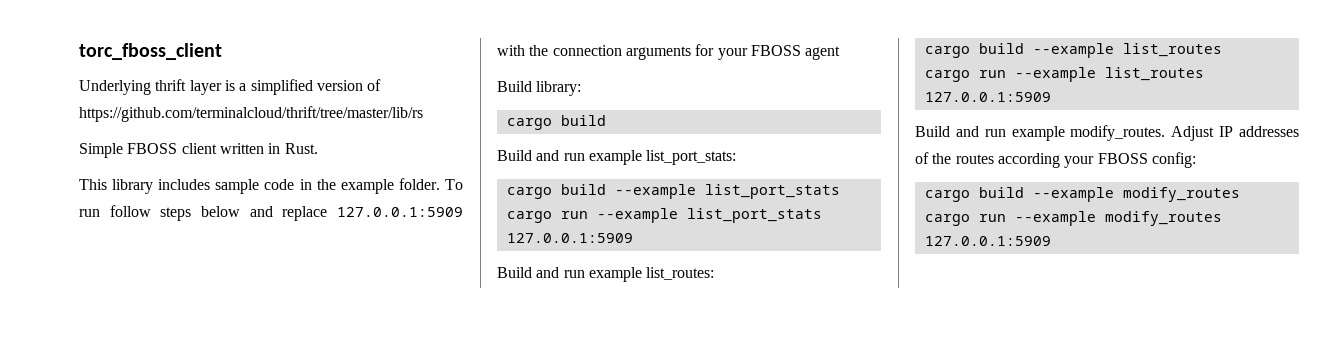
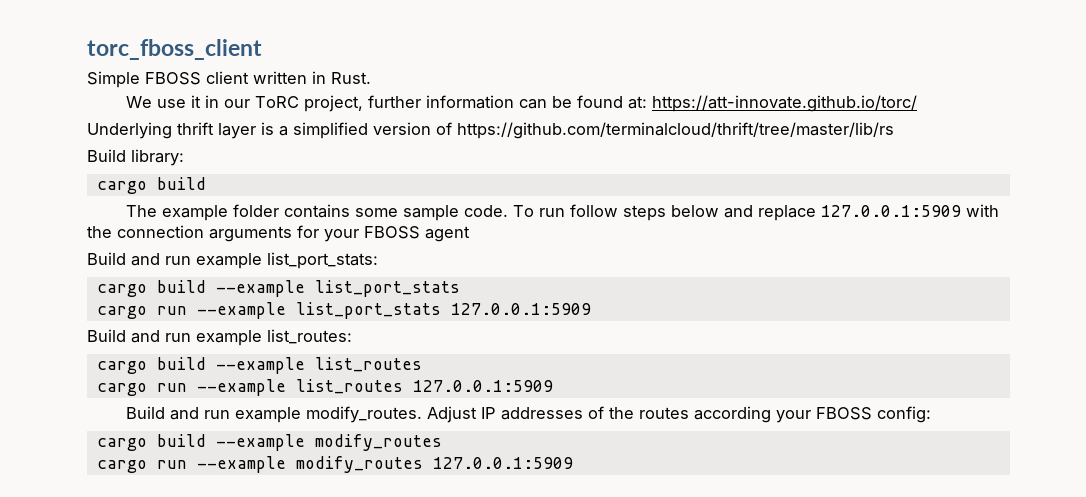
(222, 51) none -> [87,71,371,88] [126,95,918,112] // Simple FBOSS client written in Rust. // We use it in our ToRC project, further information can be found at: https://att-innovate.github.io/torc/
[79,143,318,158] [79,178,440,194] Simple FBOSS client written in Rust. // This library includes sample code in the example folder. -> [87,149,184,166] [96,177,206,194] [126,204,509,221] Build library: // cargo build // The example folder contains some sample code.
[497,81,582,96] [506,115,606,130] // Build library: // cargo build -> (470, 234) none

